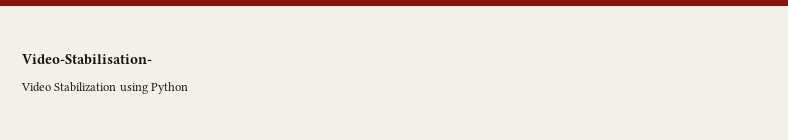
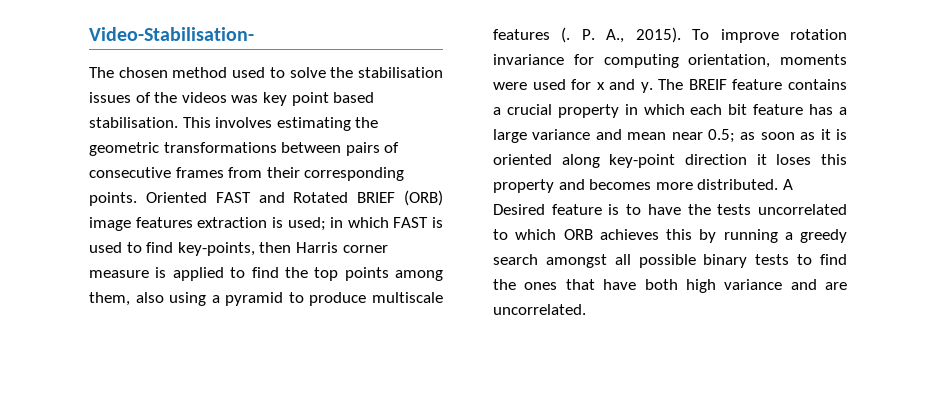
[21,82,189,94] Video Stabilization using Python -> [89,67,444,78] [89,92,375,106] [89,117,379,131] [89,142,400,156] [89,167,405,181] [89,190,443,206] [89,217,443,231] [89,242,388,256] [89,267,443,281] [89,292,443,306] [493,27,847,43] [493,54,847,68] [493,79,847,93] [493,104,847,118] [493,129,847,143] [493,154,847,168] [493,179,793,193] [493,204,847,215] [493,229,847,243] [493,254,847,268] [493,279,847,293] [493,304,586,315] The chosen method used to solve the stabilisation issues of the videos was key point based stabilisation. This involves estimating the geometric transformations between pairs of consecutive frames from their corresponding points. Oriented FAST and Rotated BRIEF (ORB) image features extraction is used; in which FAST is used to find key-points, then Harris corner measure is applied to find the top points among them, also using a pyramid to produce multiscale features (. P. A., 2015). To improve rotation invariance for computing orientation, moments were used for x and y. The BREIF feature contains a crucial property in which each bit feature has a large variance and mean near 0.5; as soon as it is oriented along key-point direction it loses this property and becomes more distributed. A Desired feature is to have the tests uncorrelated to which ORB achieves this by running a greedy search amongst all possible binary tests to find the ones that have both high variance and are uncorrelated.

